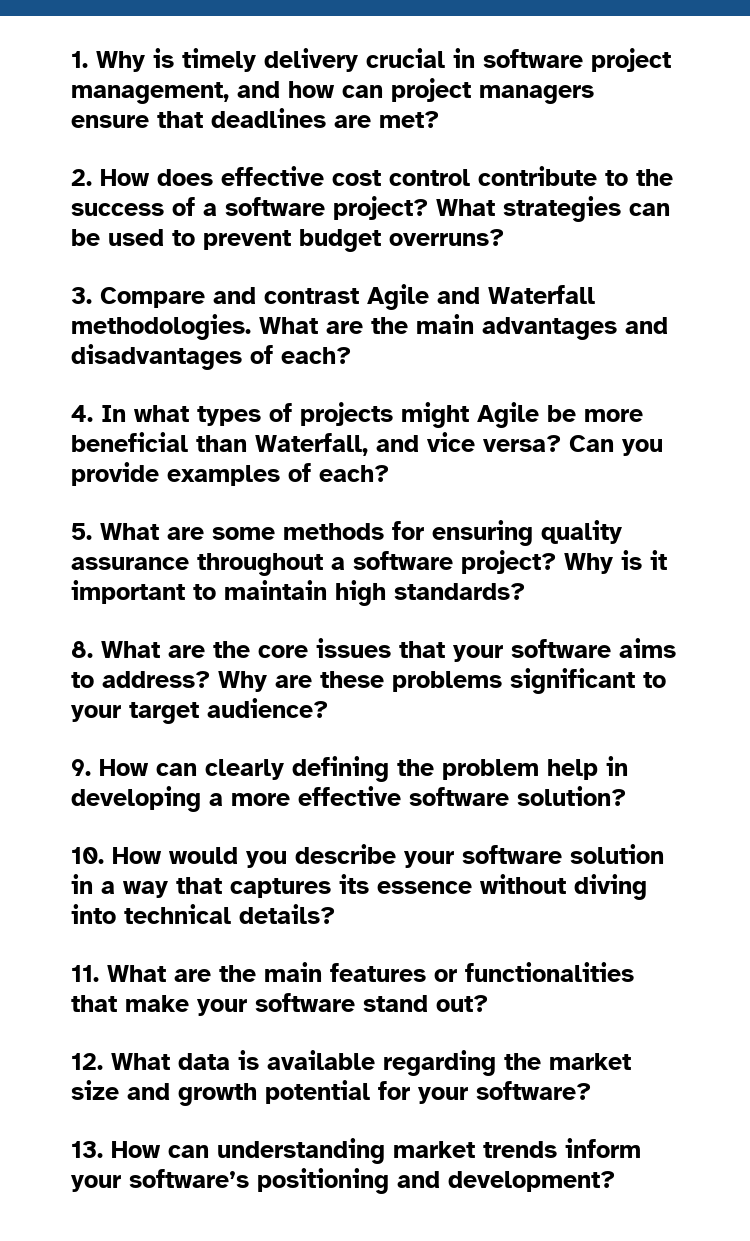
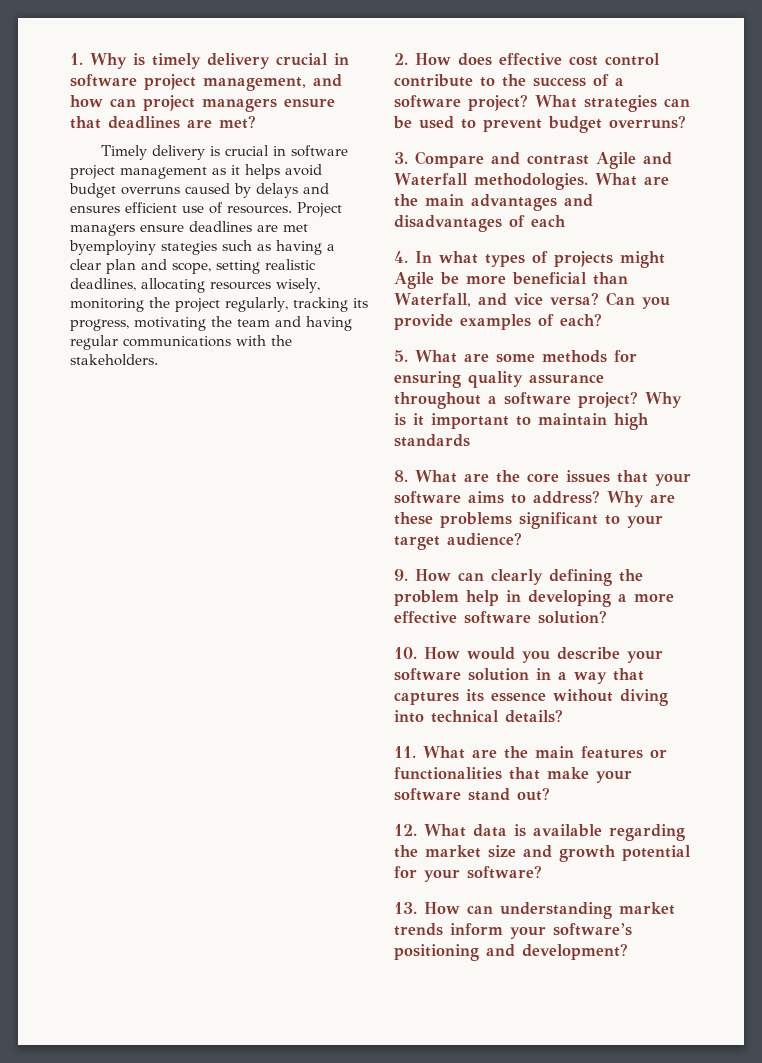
(439, 119) none -> [100,145,348,160] [70,164,322,179] [69,183,329,198] [70,202,342,217] [70,221,308,236] [69,240,335,255] [70,259,316,274] [70,278,320,293] [70,297,368,312] [70,316,352,331] [70,335,292,350] [70,354,158,366] // Timely delivery is crucial in software project management as it helps avoid budget overruns caused by delays and ensures efficient use of resources. Project managers ensure deadlines are met byemployiny stategies such as having a clear plan and scope, setting realistic deadlines, allocating resources wisely, monitoring the project regularly, tracking its progress, motivating the team and having regular communications with the stakeholders.
[281,347,351,364] each? -> [531,215,566,227] each
[394,583,525,600] standards? -> [394,434,470,447] standards

